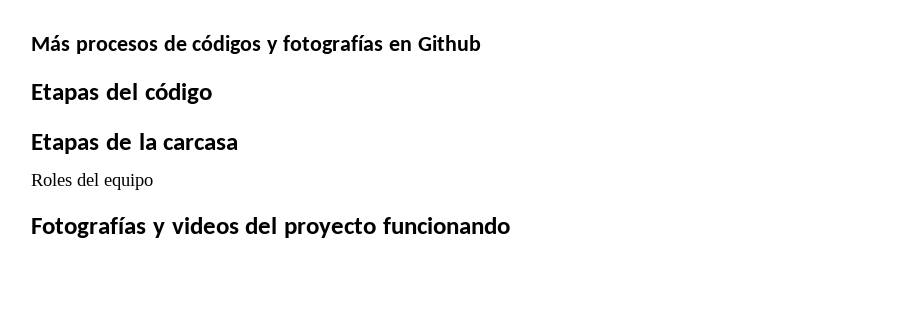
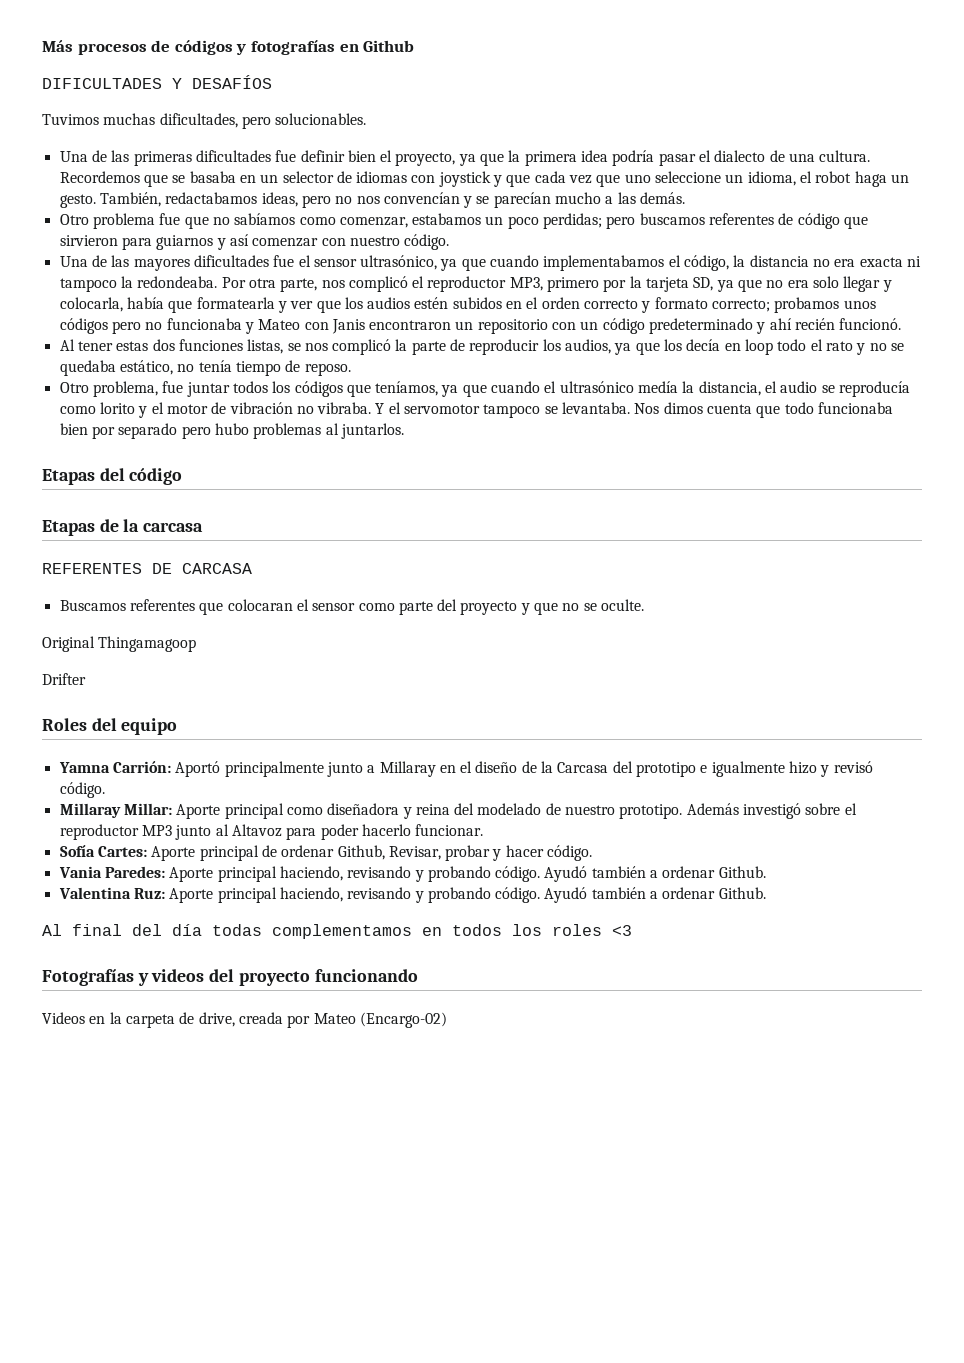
(481, 43) none -> [42,75,272,89] [42,113,367,129] [59,150,871,166] [59,171,909,187] [59,192,686,208] [59,213,869,229] [59,234,450,250] [59,255,922,271] [59,276,892,292] [59,297,876,313] [59,318,902,334] [59,339,904,355] [59,360,351,376] [59,381,911,397] [59,402,894,418] [59,423,404,439] // DIFICULTADES Y DESAFÍOS // Tuvimos muchas dificultades, pero solucionables. // Una de las primeras dificultades fue definir bien el proyecto, ya que la primera idea podría pasar el dialecto de una cultura. Recordemos que se basaba en un selector de idiomas con joystick y que cada vez que uno seleccione un idioma, el robot haga un gesto. También, redactabamos ideas, pero no nos convencían y se parecían mucho a las demás. // Otro problema fue que no sabíamos como comenzar, estabamos un poco perdidas; pero buscamos referentes de código que sirvieron para guiarnos y así comenzar con nuestro código. // Una de las mayores dificultades fue el sensor ultrasónico, ya que cuando implementabamos el código, la distancia no era exacta ni tampoco la redondeaba. Por otra parte, nos complicó el reproductor MP3, primero por la tarjeta SD, ya que no era solo llegar y colocarla, había que formatearla y ver que los audios estén subidos en el orden correcto y formato correcto; probamos unos códigos pero no funcionaba y Mateo con Janis encontraron un repositorio con un código predeterminado y ahí recién funcionó. // Al tener estas dos funciones listas, se nos complicó la parte de reproducir los audios, ya que los decía en loop todo el rato y no se quedaba estático, no tenía tiempo de reposo. // Otro problema, fue juntar todos los códigos que teníamos, ya que cuando el ultrasónico medía la distancia, el audio se reproducía como lorito y el motor de vibración no vibraba. Y el servomotor tampoco se levantaba. Nos dimos cuenta que todo funcionaba bien por separado pero hubo problemas al juntarlos.
[31,173,153,190] Roles del equipo -> [42,563,252,574] [59,599,645,615] [42,636,197,652] [42,673,86,685] [42,718,178,735] [58,761,873,777] [59,782,105,798] [59,803,857,819] [59,824,484,840] [59,845,593,861] [58,866,766,882] [58,887,766,903] [42,924,632,939] REFERENTES DE CARCASA // Buscamos referentes que colocaran el sensor como parte del proyecto y que no se oculte. // Original Thingamagoop // Drifter // Roles del equipo // Yamna Carrión: Aportó principalmente junto a Millaray en el diseño de la Carcasa del prototipo e igualmente hizo y revisó código. // Millaray Millar: Aporte principal como diseñadora y reina del modelado de nuestro prototipo. Además investigó sobre el reproductor MP3 junto al Altavoz para poder hacerlo funcionar. // Sofía Cartes: Aporte principal de ordenar Github, Revisar, probar y hacer código. // Vania Paredes: Aporte principal haciendo, revisando y probando código. Ayudó también a ordenar Github. // Valentina Ruz: Aporte principal haciendo, revisando y probando código. Ayudó también a ordenar Github. // Al final del día todas complementamos en todos los roles <3
(510, 225) none -> [42,1012,447,1028] // Videos en la carpeta de drive, creada por Mateo (Encargo-02)

